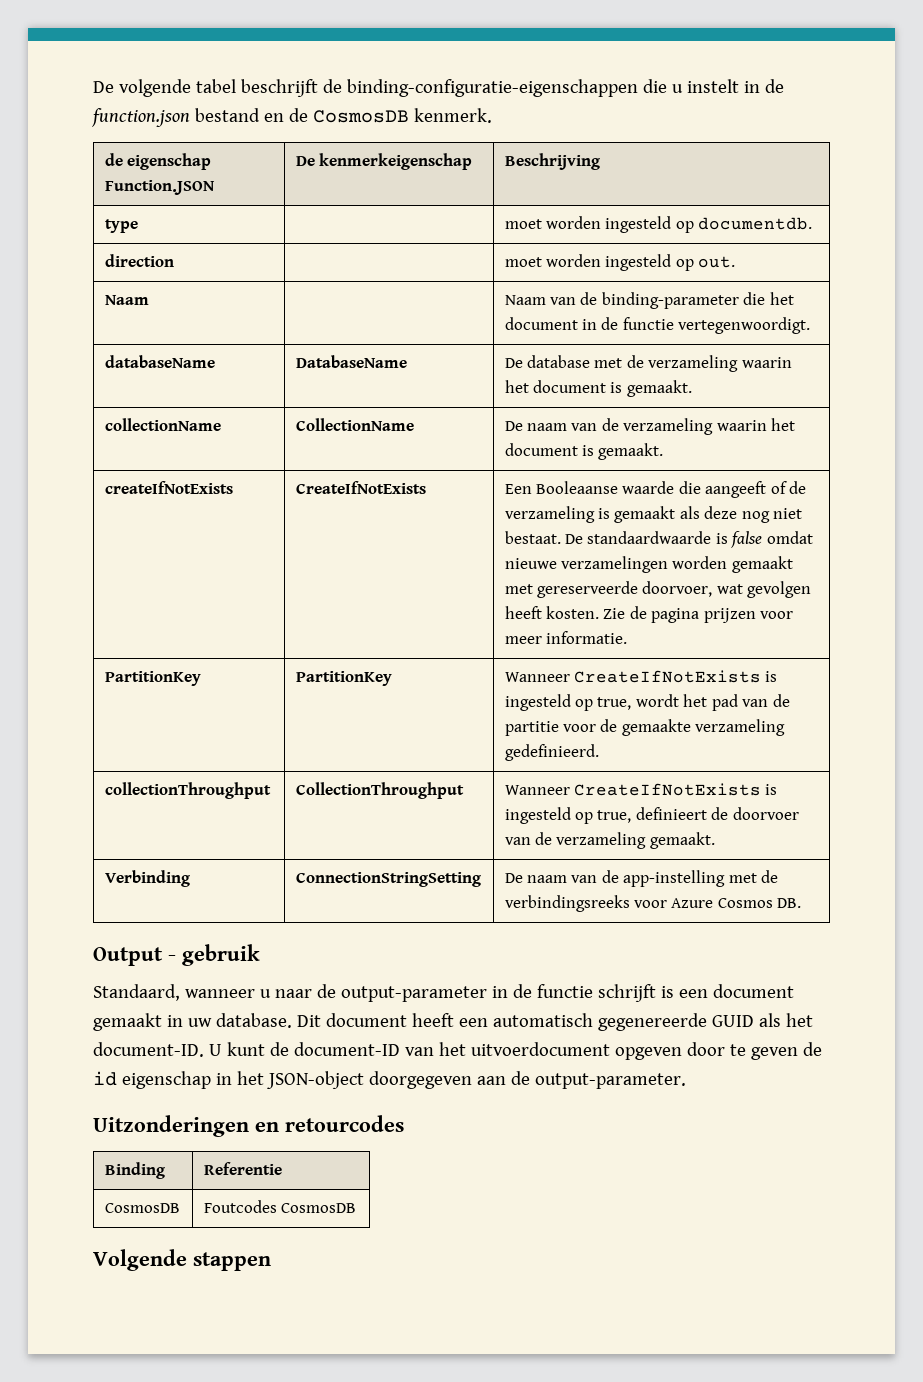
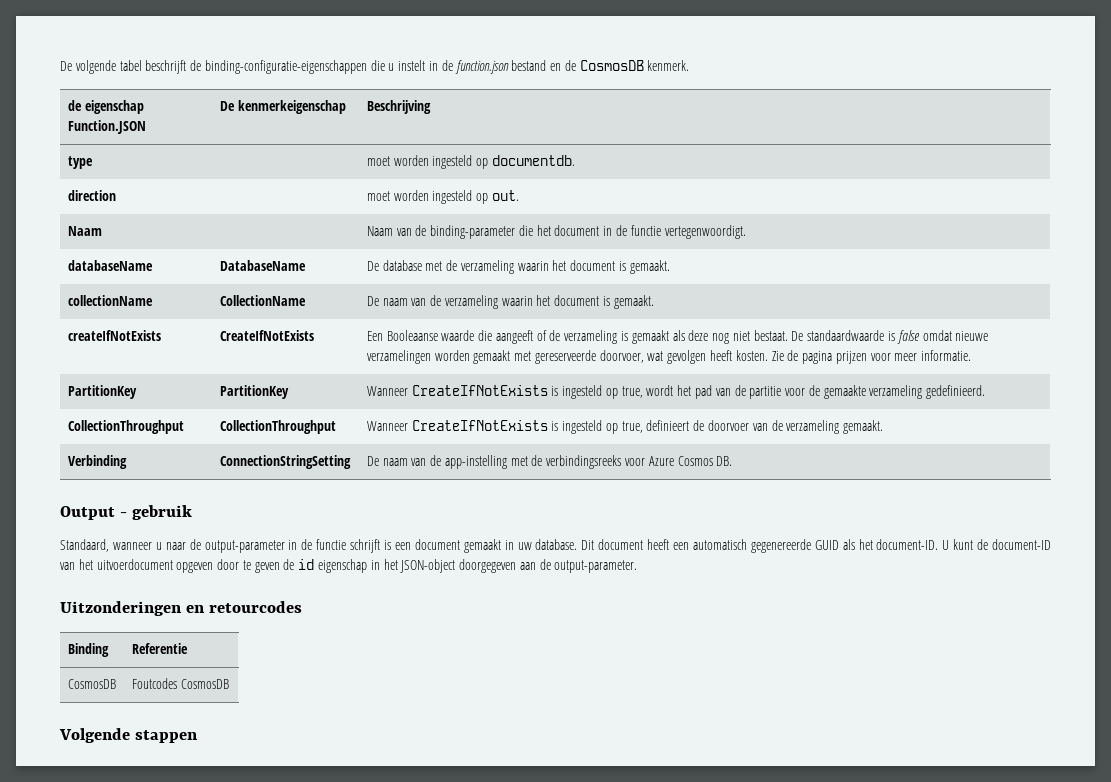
[104,782,271,799] collectionThroughput -> [67,420,184,434] CollectionThroughput

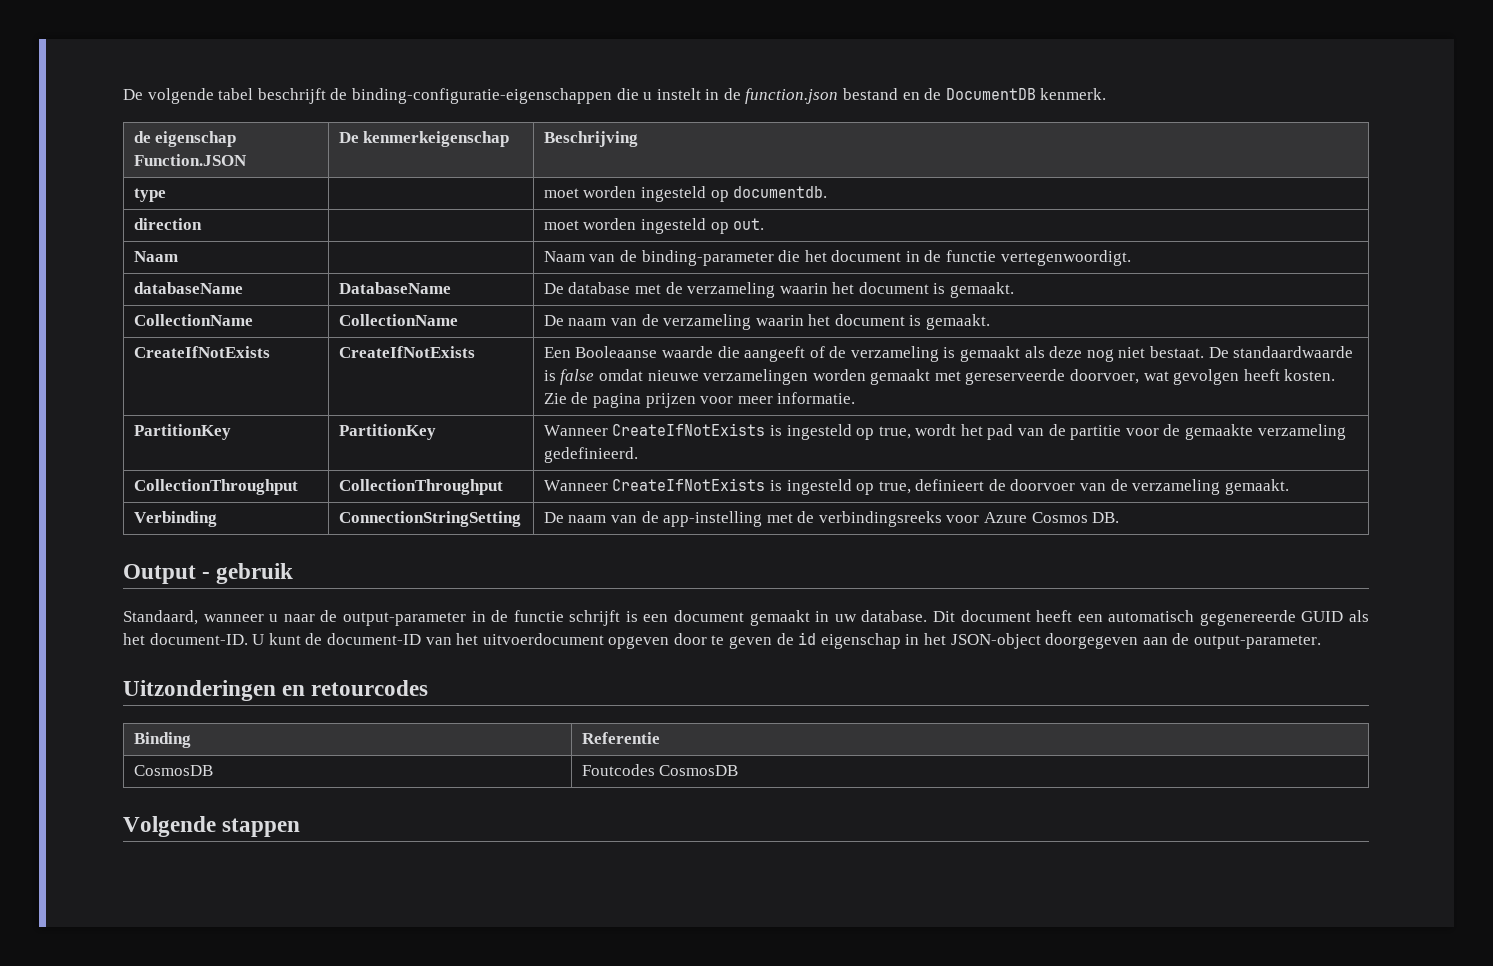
[579,60,644,71] CosmosDB -> [945,88,1036,100] DocumentDB
[67,295,153,306] collectionName -> [133,314,253,326] CollectionName
[67,330,161,341] createIfNotExists -> [133,346,270,358] CreateIfNotExists

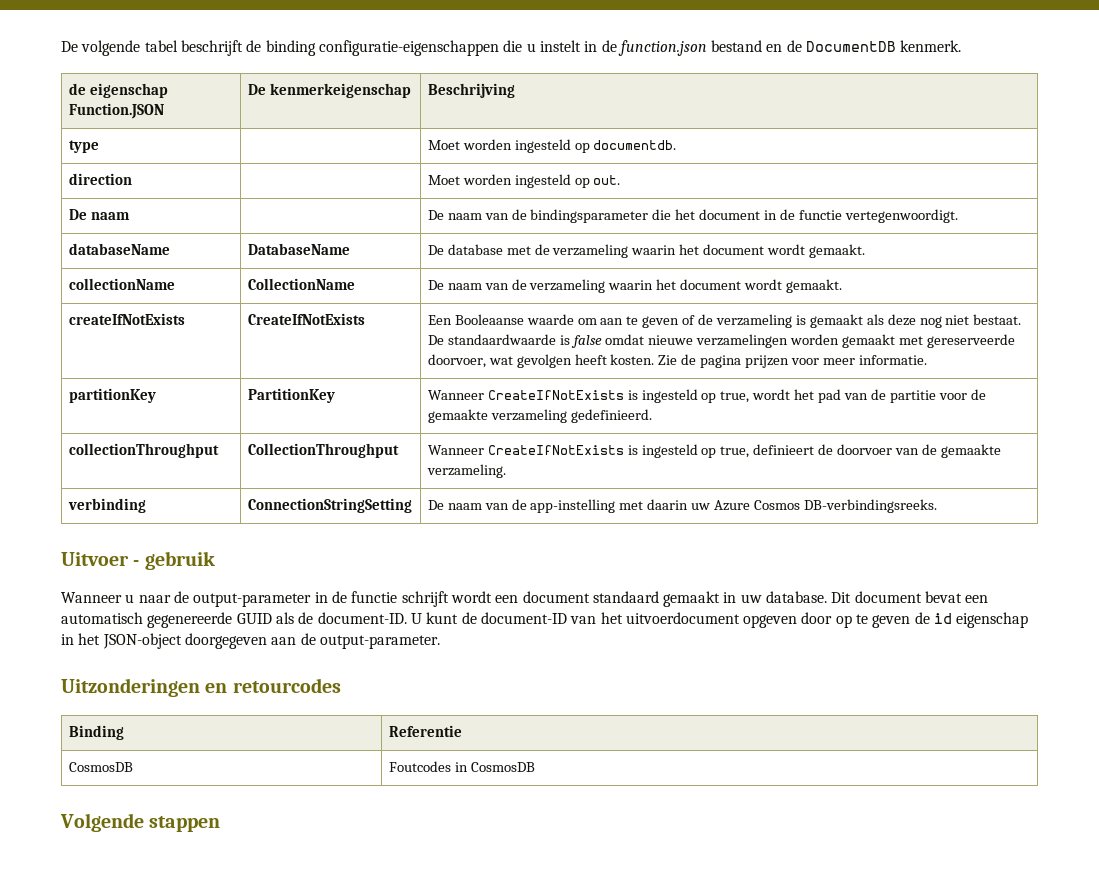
[351,88,612,104] binding-configuratie-eigenschappen -> [265,40,499,56] binding configuratie-eigenschappen
[543,188,579,198] moet -> [427,140,460,150] Moet
[543,220,579,230] moet -> [427,175,460,185] Moet
[133,251,178,262] [543,250,774,266] Naam | | Naam van de binding-parameter -> [68,209,130,220] [427,209,649,223] De naam | | De naam van de bindingsparameter
[933,282,1015,298] [133,314,253,326] is gemaakt. // CollectionName -> [767,244,865,258] [68,278,175,290] wordt gemaakt. // collectionName
[909,314,991,330] [133,346,270,358] is gemaakt. // CreateIfNotExists -> [744,279,842,293] [68,313,185,325] wordt gemaakt. // createIfNotExists
[717,346,806,362] die aangeeft -> [577,316,680,328] om aan te geven
[133,424,231,440] PartitionKey -> [68,388,156,403] partitionKey
[133,479,298,495] CollectionThroughput -> [68,443,219,458] collectionThroughput
[1132,479,1289,495] [133,511,217,527] verzameling gemaakt. // Verbinding -> [940,444,1001,458] [426,464,506,478] [67,498,146,513] gemaakte verzameling. // verbinding
[797,511,1120,527] [123,564,196,584] de verbindingsreeks voor Azure Cosmos DB. // Output -> [647,499,937,513] [61,552,129,566] daarin uw Azure Cosmos DB-verbindingsreeks. // Uitvoer
[123,610,264,625] Standaard, wanneer -> [61,592,122,603] Wanneer
[625,611,638,622] is -> [450,591,492,603] wordt
(744, 616) none -> [592,591,659,603] standaard
[1036,610,1073,622] heeft -> [925,591,963,603] bevat
[123,633,145,645] het -> [298,612,314,624] de
(707, 639) none -> [835,615,852,628] op
(655, 770) none -> [454,762,468,772] in

